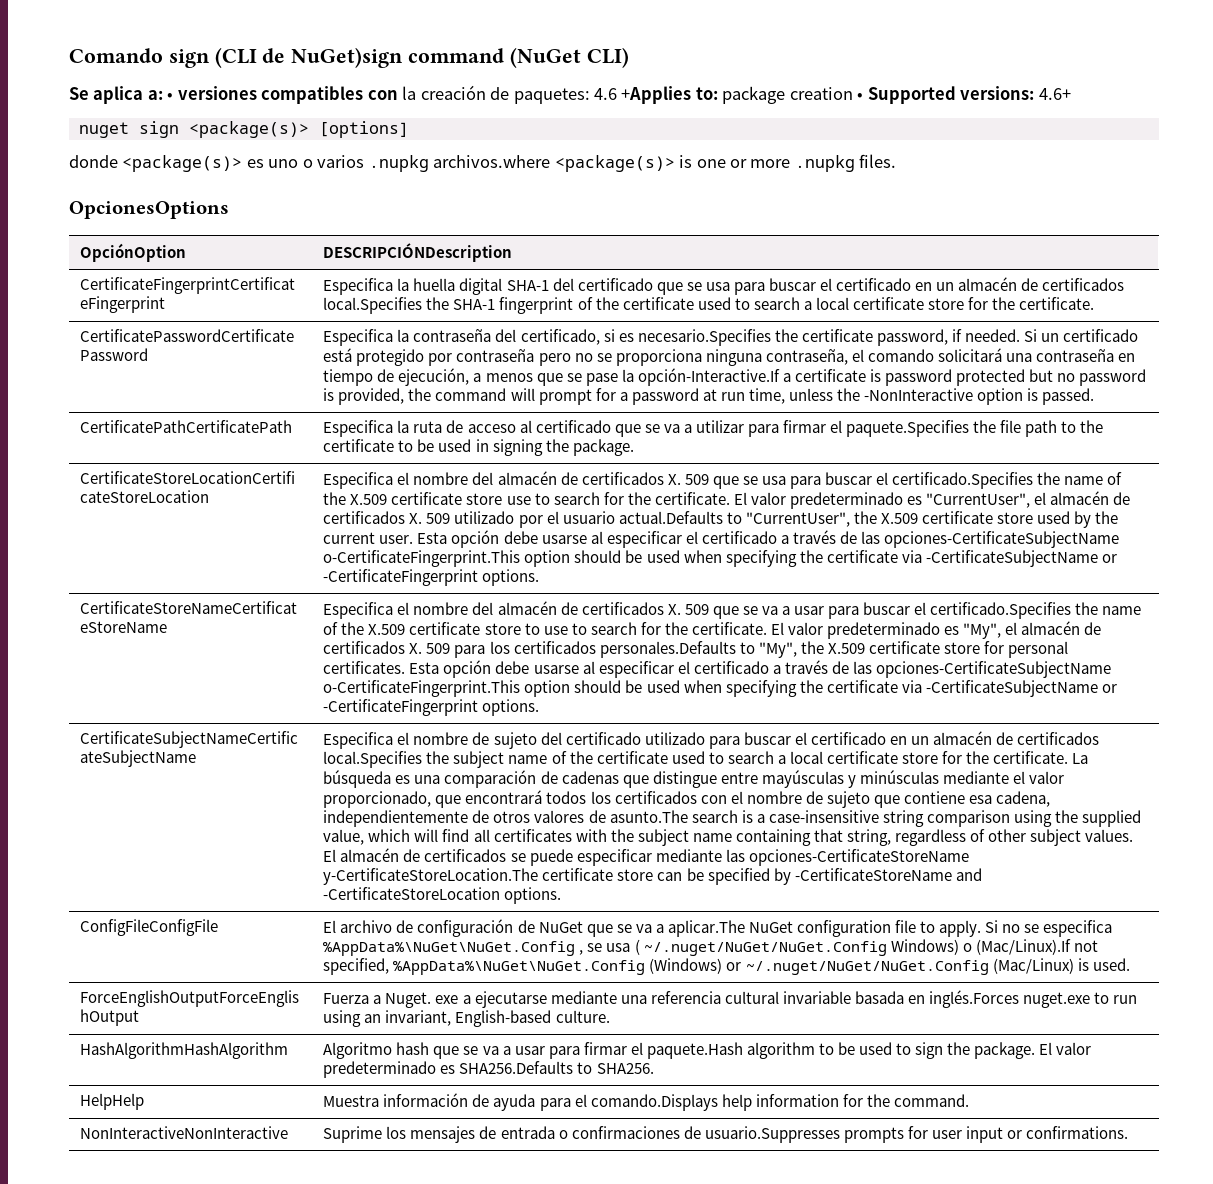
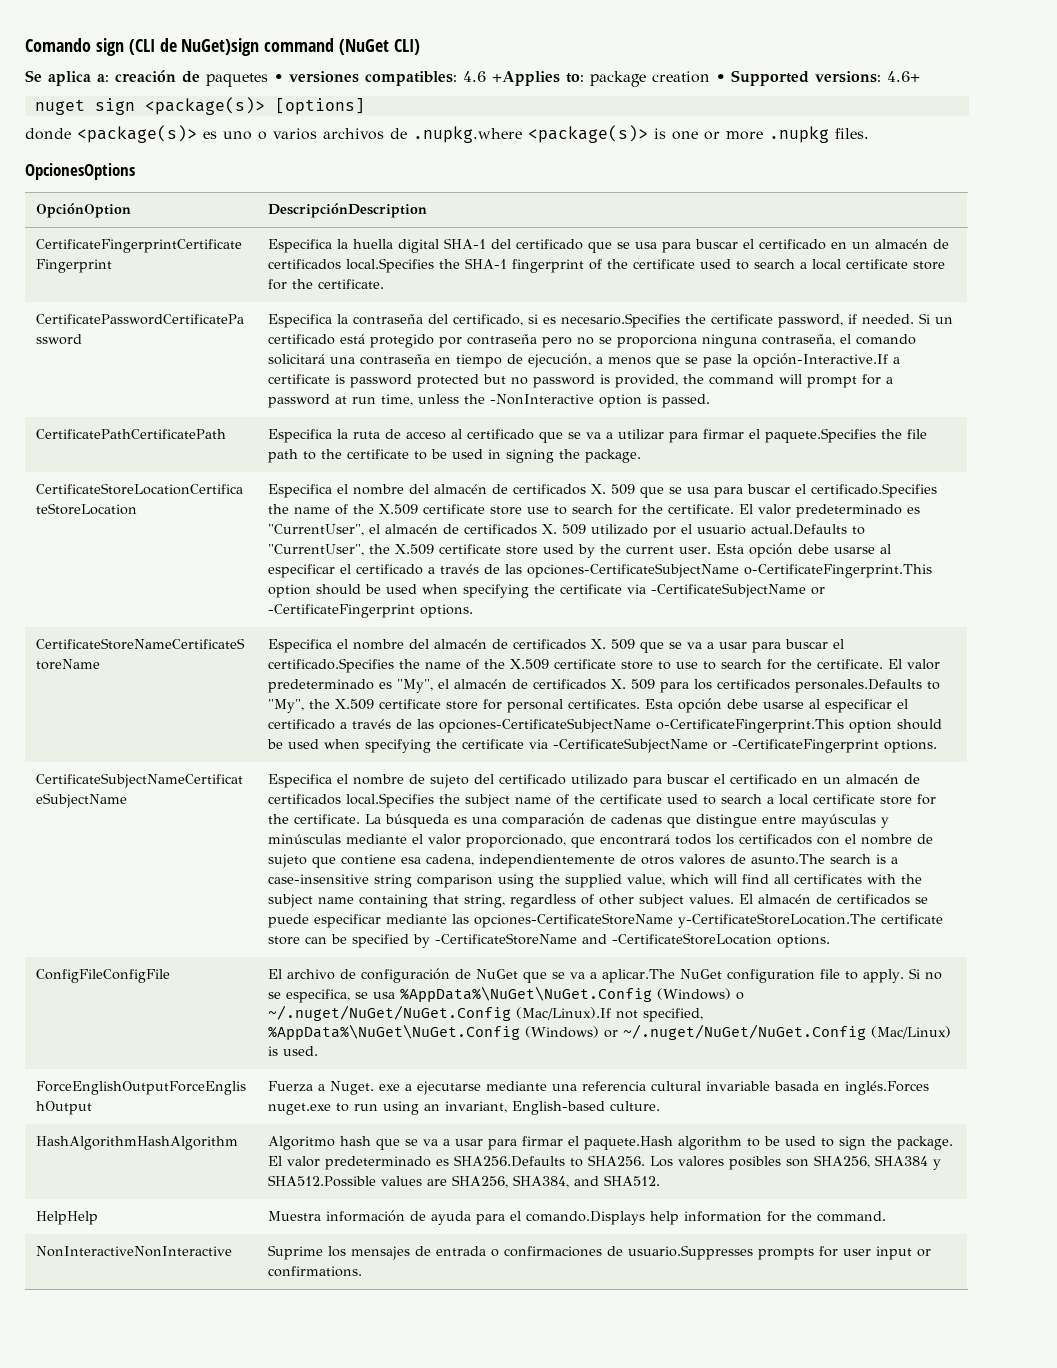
[167,85,590,104] • versiones compatibles con la creación de paquetes: -> [115,70,457,87] creación de paquetes • versiones compatibles:
[368,155,551,172] .nupkg archivos.where -> [323,126,522,143] archivos de .nupkg.where
[323,243,513,262] DESCRIPCIÓNDescription -> [268,203,428,218] DescripciónDescription
[1043,920,1113,937] [323,939,972,956] especifica %AppData%\NuGet\NuGet.Config , se usa ( ~/.nuget/NuGet/NuGet.Config Windows) o -> [286,986,745,1003] [268,1005,512,1021] especifica, se usa %AppData%\NuGet\NuGet.Config (Windows) o ~/.nuget/NuGet/NuGet.Config
(654, 1068) none -> [650,1155,942,1170] [268,1175,661,1188] Los valores posibles son SHA256, SHA384 y SHA512.Possible values are SHA256, SHA384, and SHA512.

